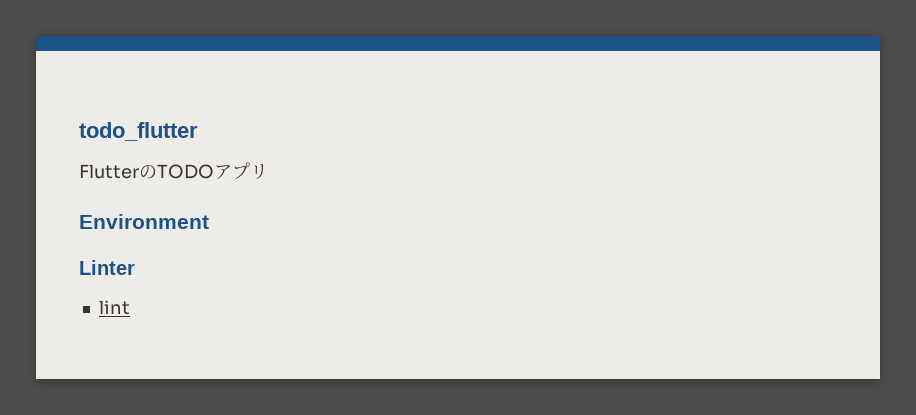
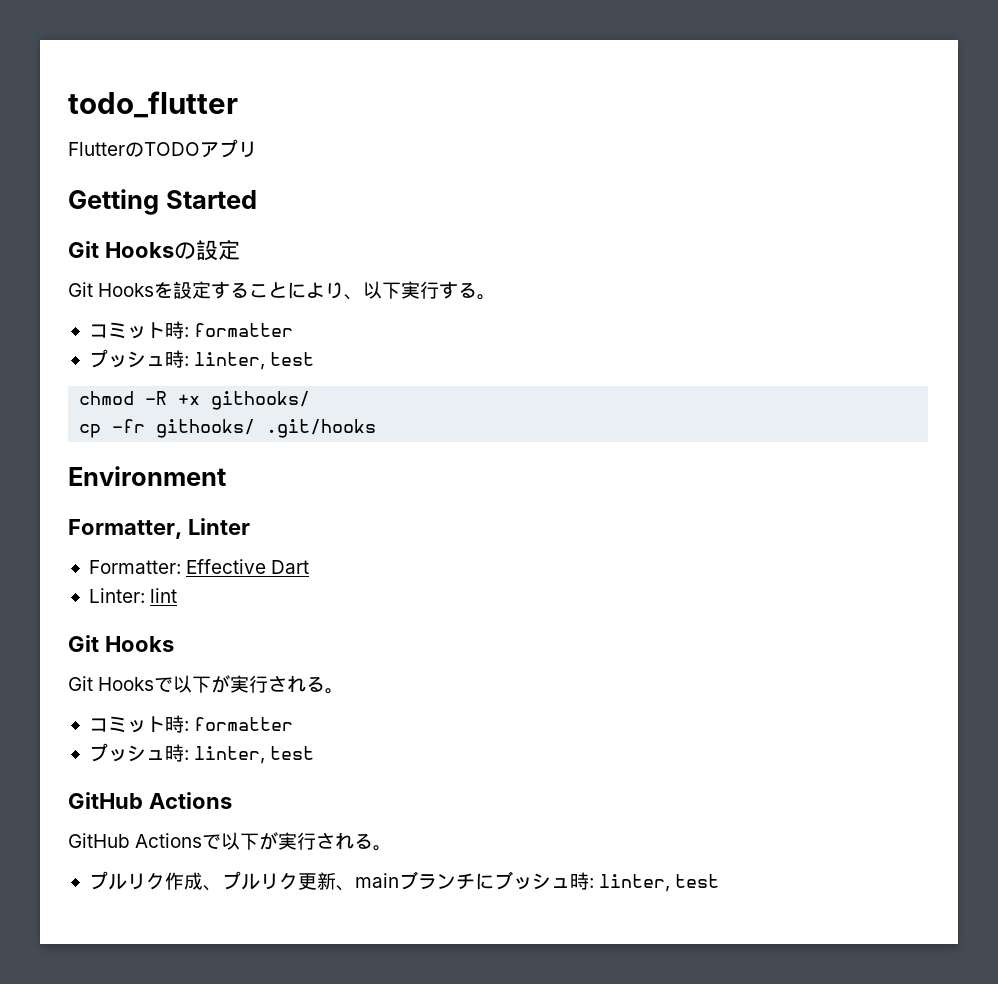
(268, 171) none -> [68,189,257,215] [68,240,240,261] [68,281,497,300] [88,321,294,339] [88,349,315,370] [79,391,311,410] [79,419,377,438] // Getting Started // Git Hooksの設定 // Git Hooksを設定することにより、以下実行する。 // コミット時: formatter // プッシュ時: linter, test // chmod -R +x githooks/ // cp -fr githooks/ .git/hooks
(209, 221) none -> [68,519,182,539] Formatter,
[98,300,130,315] lint -> [88,559,310,574] [88,588,178,603] [68,635,174,652] [68,675,345,694] [88,715,294,733] [88,743,315,764] [68,792,232,809] [68,832,393,851] [88,871,720,892] Formatter: Effective Dart // Linter: lint // Git Hooks // Git Hooksで以下が実行される。 // コミット時: formatter // プッシュ時: linter, test // GitHub Actions // GitHub Actionsで以下が実行される。 // プルリク作成、プルリク更新、mainブランチにブッシュ時: linter, test

